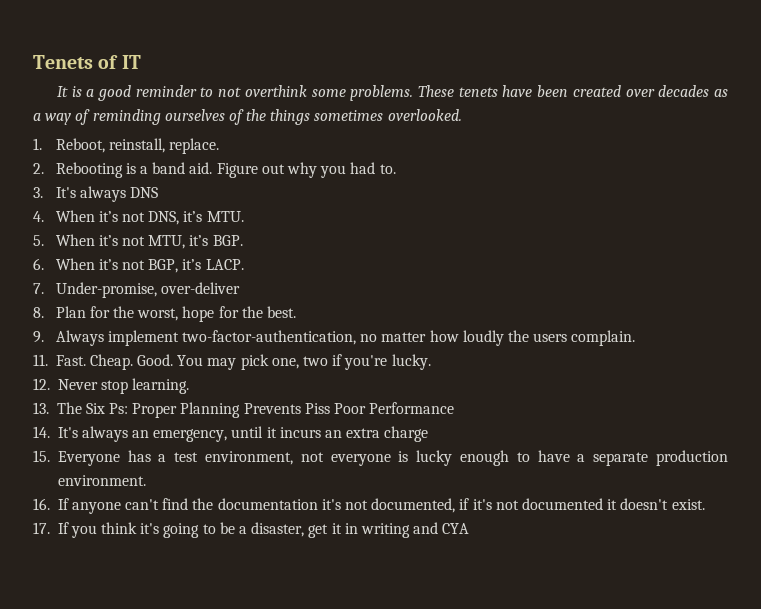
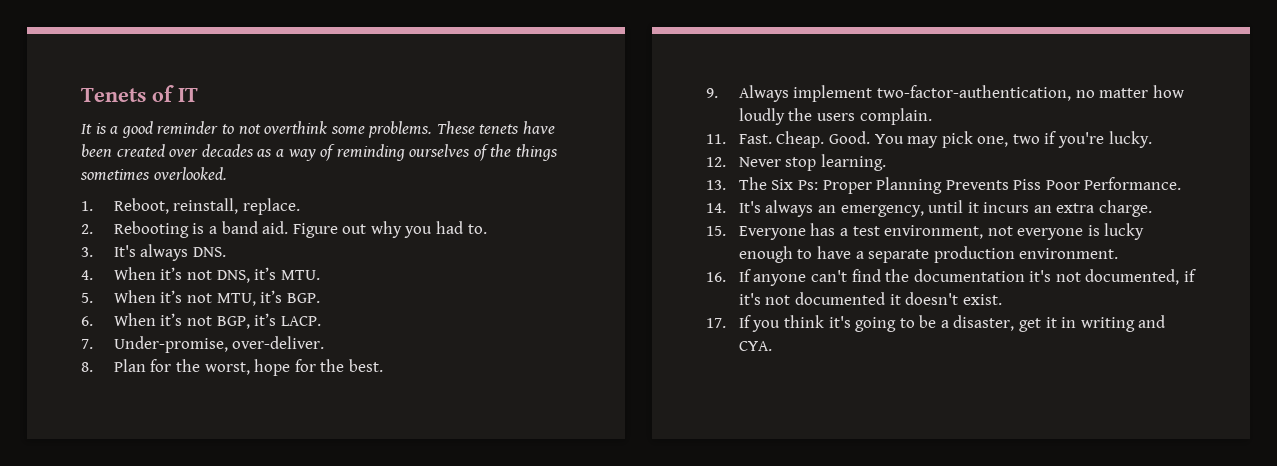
[130,187,159,198] DNS -> [192,247,226,257] DNS.
[160,282,240,294] over-deliver -> [232,336,325,349] over-deliver.
[369,402,455,414] Performance -> [1084,177,1182,190] Performance.
[384,426,429,442] charge -> [1099,200,1153,217] charge.
[442,523,470,534] CYA -> [738,341,772,351] CYA.

